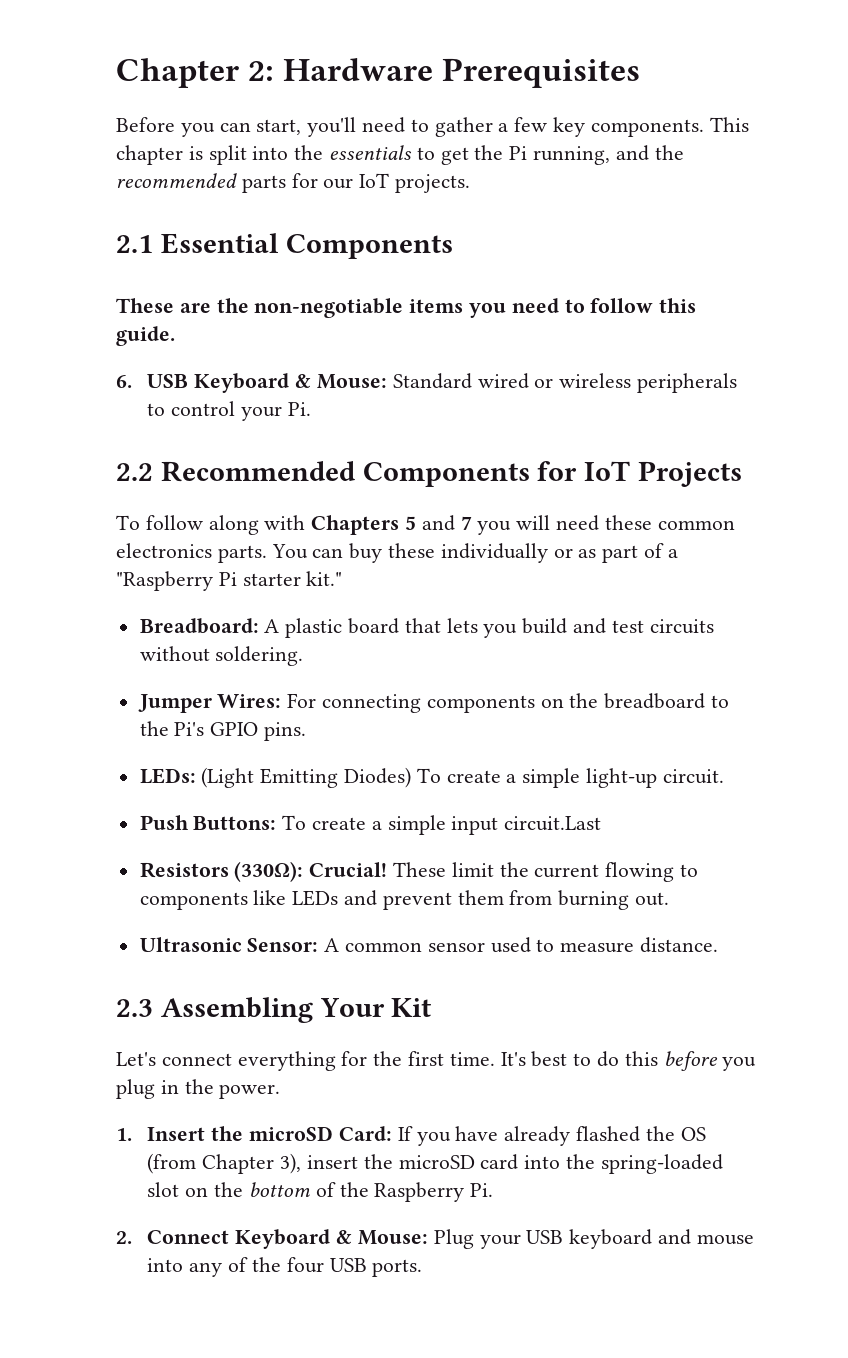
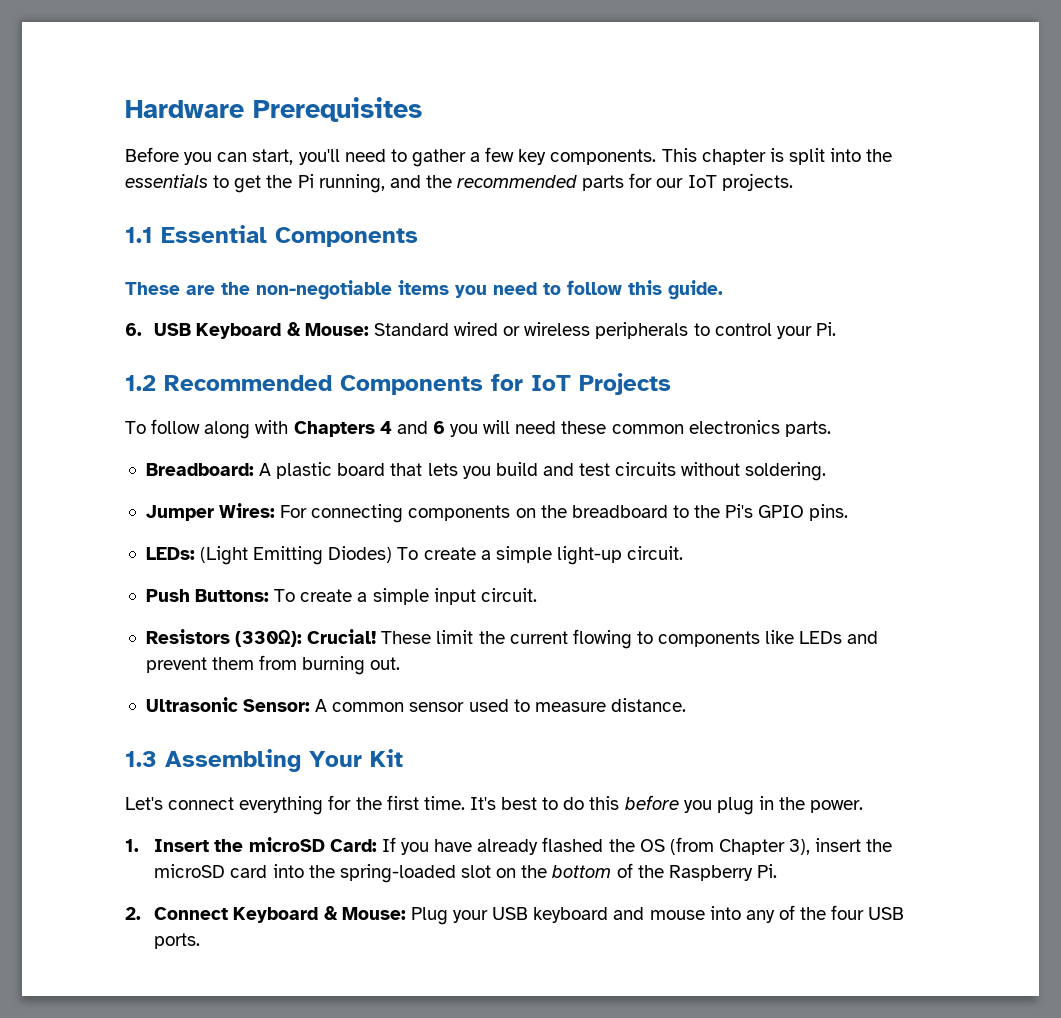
[116,58,275,88] Chapter 2: -> (125, 109) none
[116,235,153,253] 2.1 -> [125,227,153,243] 1.1
[116,463,153,481] 2.2 -> [125,375,156,391] 1.2
[405,515,472,531] 5 and 7 -> [379,421,445,434] 4 and 6
[271,543,678,563] [116,571,343,591] You can buy these individually or as part of a "Raspberry Pi starter kit." -> (831, 429) none
[504,816,602,831] circuit.Last -> [480,588,537,602] circuit.
[116,999,153,1017] 2.3 -> [125,751,157,767] 1.3

